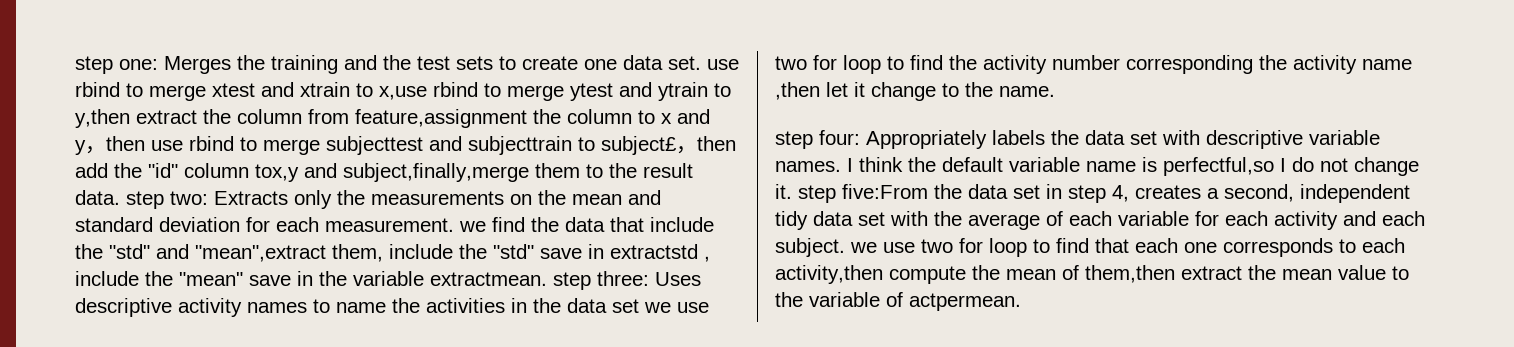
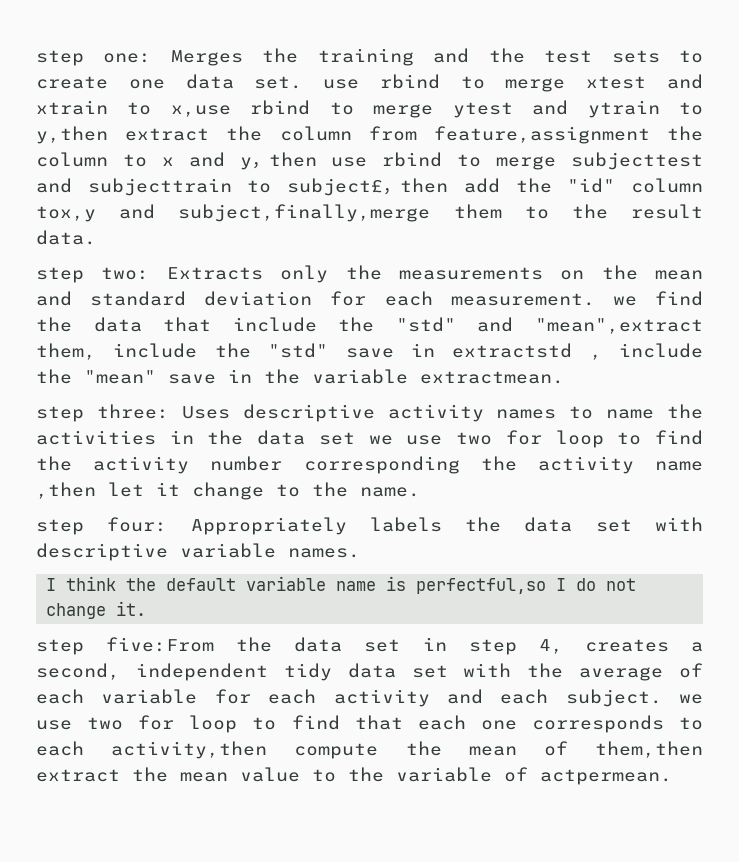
(120, 197) none -> (96, 237) //
(547, 279) none -> (564, 377) //
(841, 166) none -> (360, 553) //
(792, 191) none -> (147, 608) //

